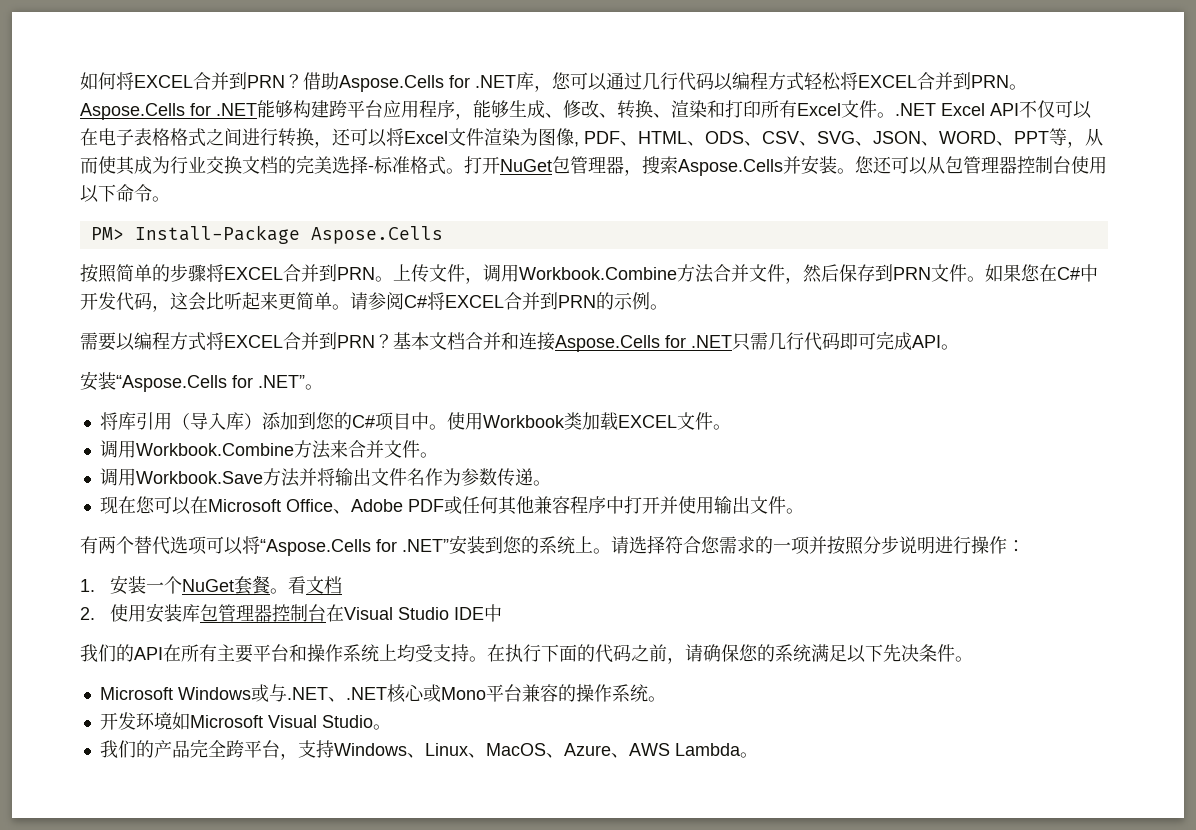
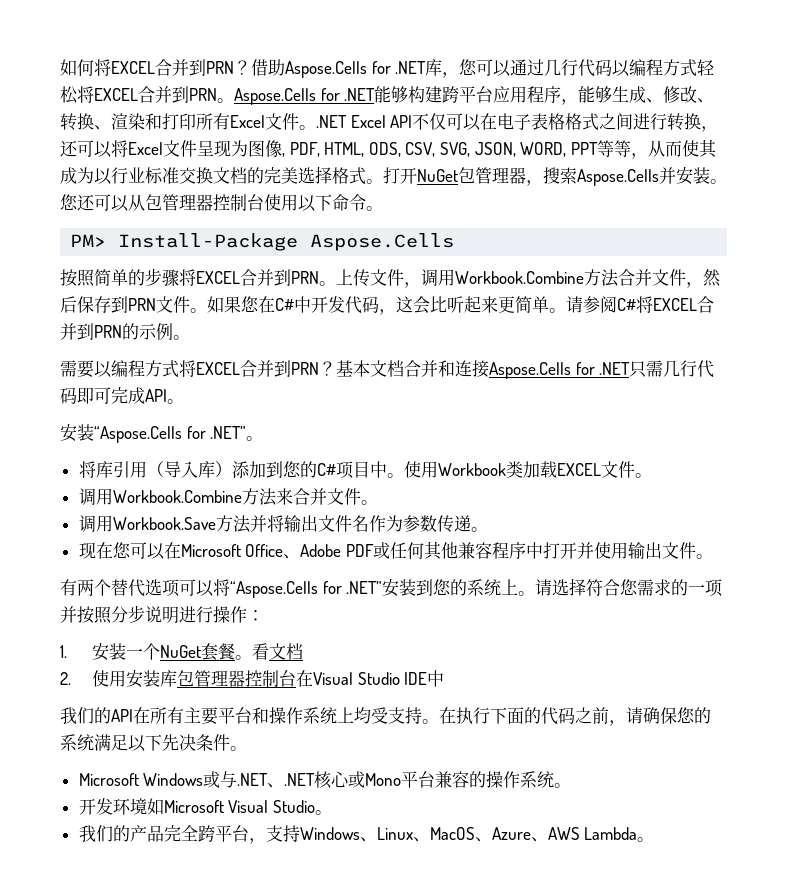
[484,128,520,146] 渲染 -> [197,140,231,157] 呈现
[584,131,1049,146] PDF、HTML、ODS、CSV、SVG、JSON、WORD、PPT -> [289,140,614,157] PDF, HTML, ODS, CSV, SVG, JSON, WORD, PPT等
[170,156,206,174] 行业 -> [94,167,179,185] 以行业标准
[368,156,410,174] -标准 -> (332, 175) none

